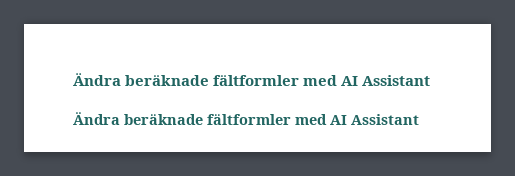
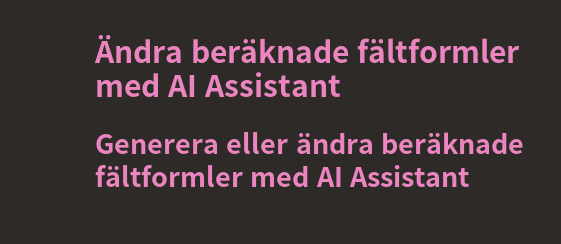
[73,112,120,125] Ändra -> [95,132,374,154] Generera eller ändra

